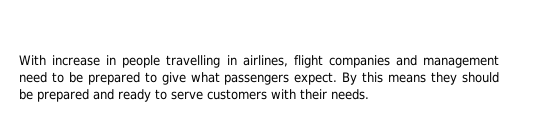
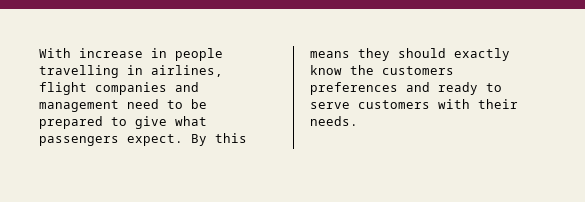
[19,89,89,102] be prepared -> [454,48,510,61] [310,65,454,75] [310,82,398,95] exactly know the customers preferences

